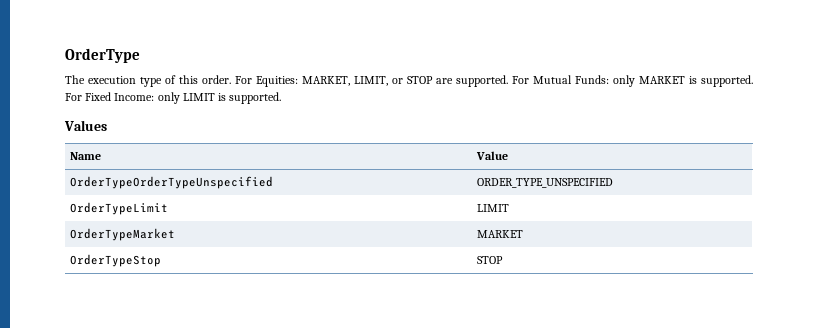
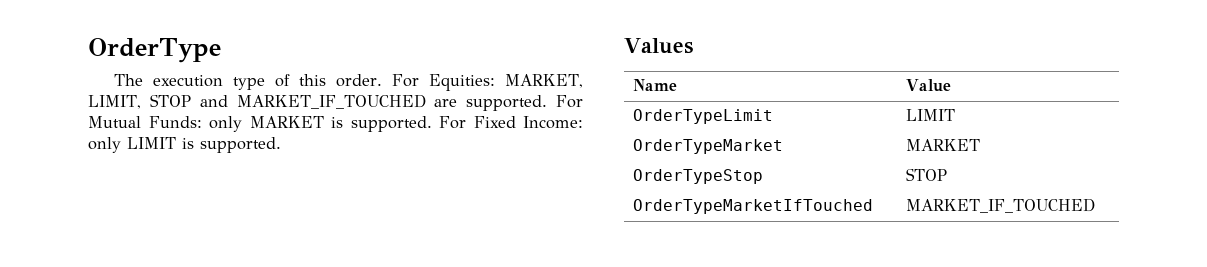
[392,76,433,84] or STOP -> [149,94,426,109] STOP and MARKET_IF_TOUCHED
[70,176,274,189] [477,178,614,188] // OrderTypeOrderTypeUnspecified | ORDER_TYPE_UNSPECIFIED -> (952, 85) none
(504, 260) none -> [633,199,874,214] [906,198,1096,213] // OrderTypeMarketIfTouched | MARKET_IF_TOUCHED

